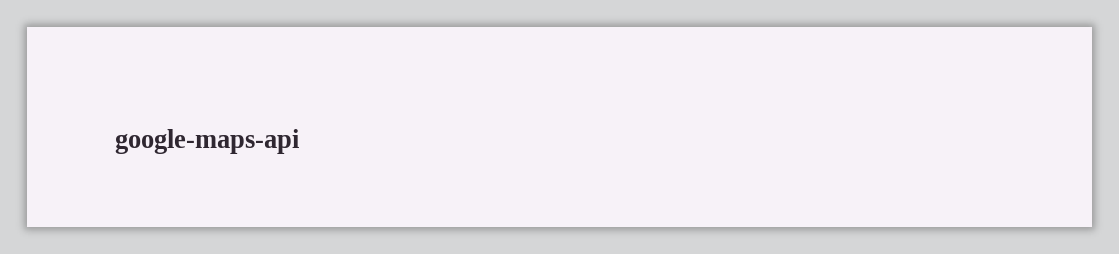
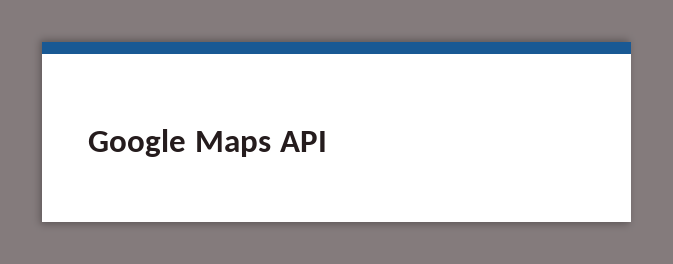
[115,129,299,154] google-maps-api -> [88,129,327,157] Google Maps API

